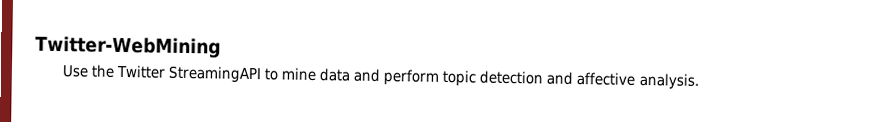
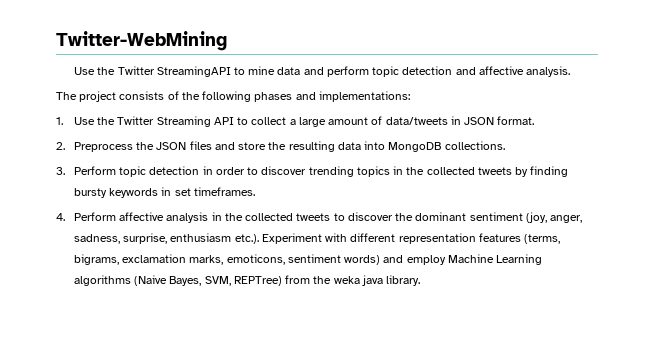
(699, 81) none -> [56,91,410,102] [56,116,535,127] [56,141,505,152] [56,166,569,177] [73,187,255,198] [56,212,583,223] [73,233,561,244] [73,254,543,265] [73,275,421,286] // The project consists of the following phases and implementations: // 1. Use the Twitter Streaming API to collect a large amount of data/tweets in JSON format. // 2. Preprocess the JSON files and store the resulting data into MongoDB collections. // 3. Perform topic detection in order to discover trending topics in the collected tweets by finding bursty keywords in set timeframes. // 4. Perform affective analysis in the collected tweets to discover the dominant sentiment (joy, anger, sadness, surprise, enthusiasm etc.). Experiment with different representation features (terms, bigrams, exclamation marks, emoticons, sentiment words) and employ Machine Learning algorithms (Naive Bayes, SVM, REPTree) from the weka java library.

